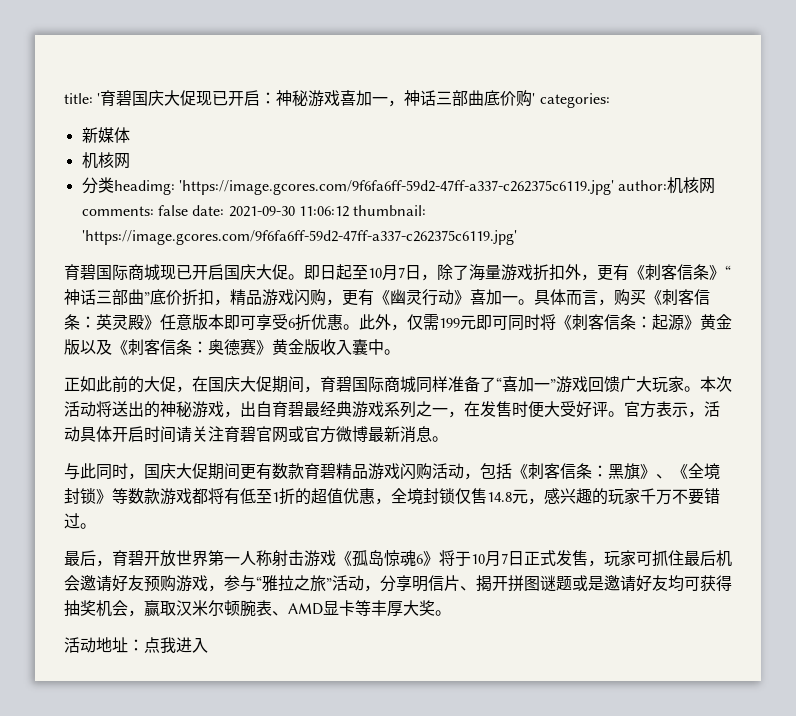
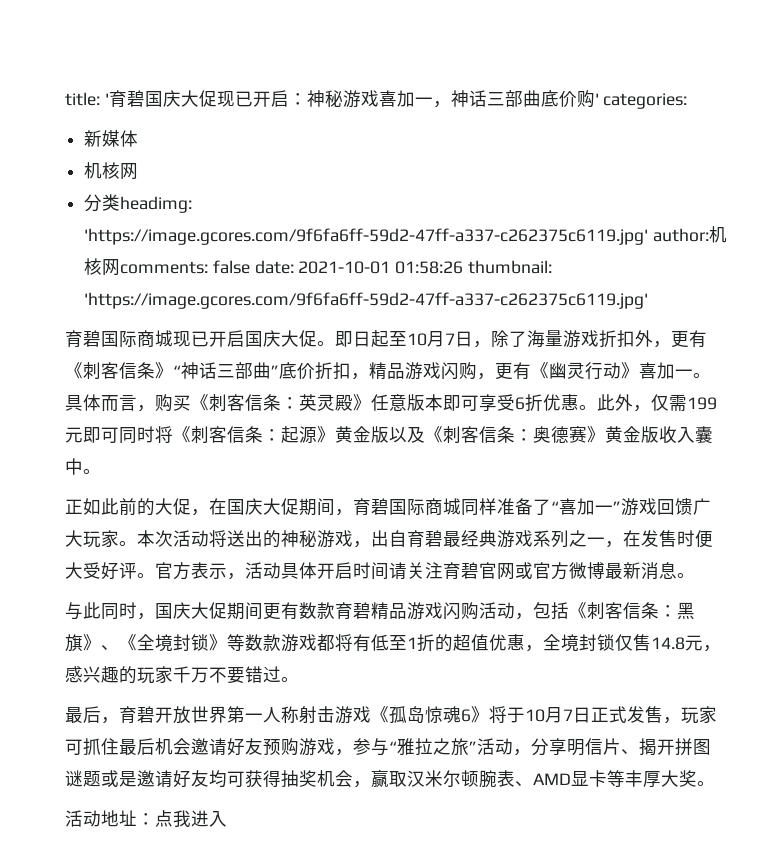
[228,206,349,217] 2021-09-30 11:06:12 -> [298,261,464,274] 2021-10-01 01:58:26

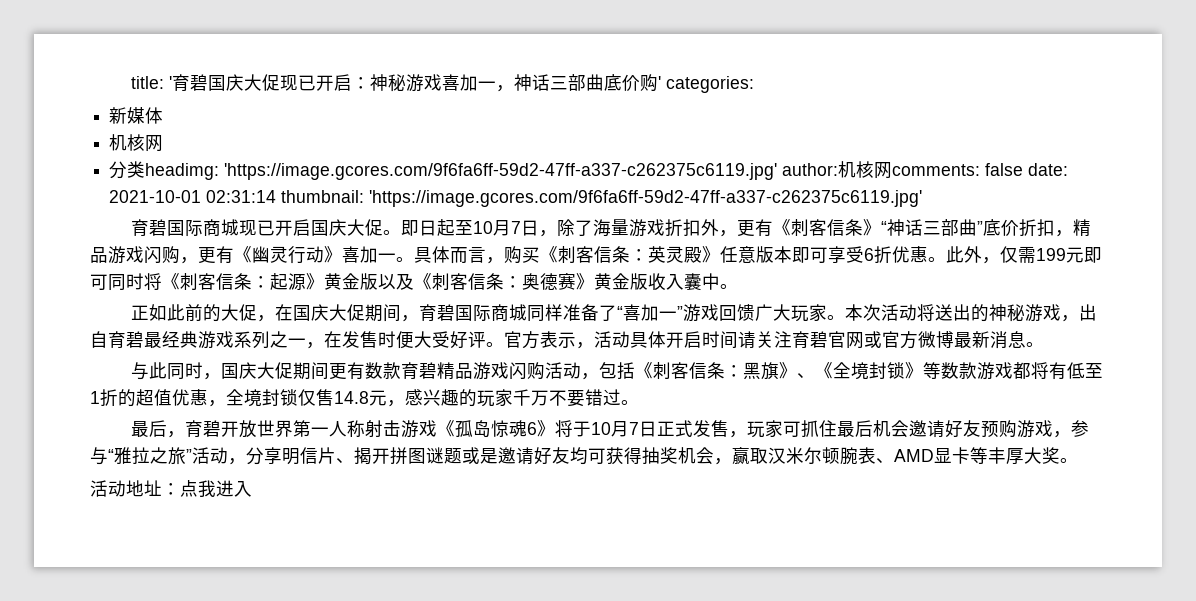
[395,261,464,274] 01:58:26 -> [206,190,277,203] 02:31:14

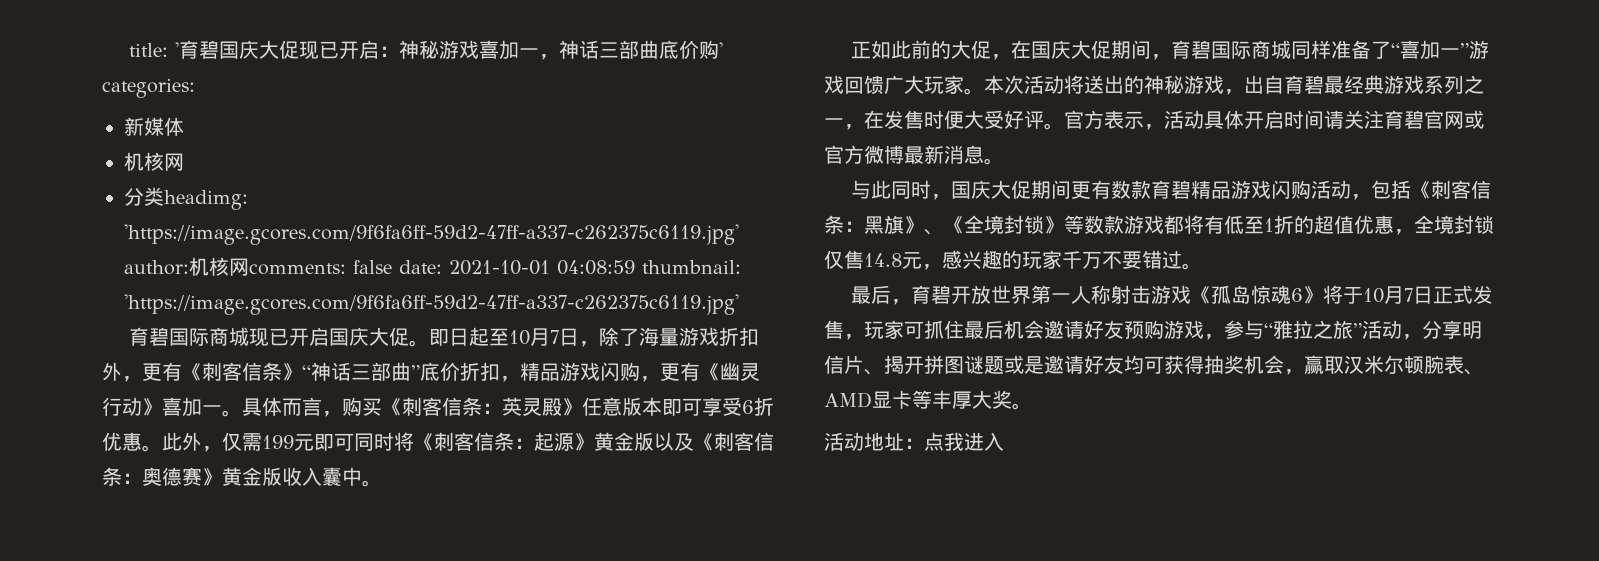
[206,190,277,203] 02:31:14 -> [557,260,635,275] 04:08:59

